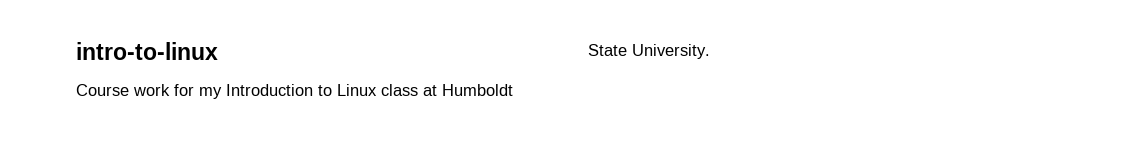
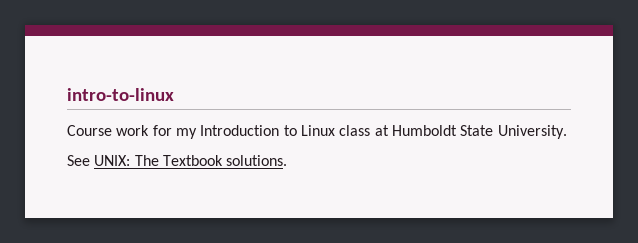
(710, 51) none -> [67,155,288,166] // See UNIX: The Textbook solutions.

